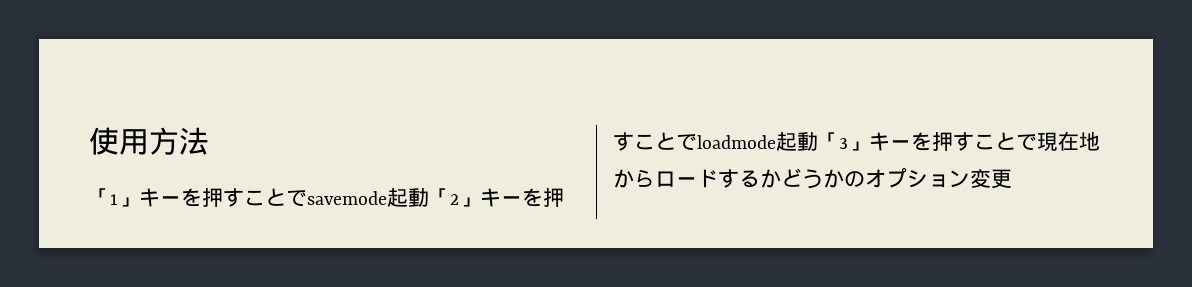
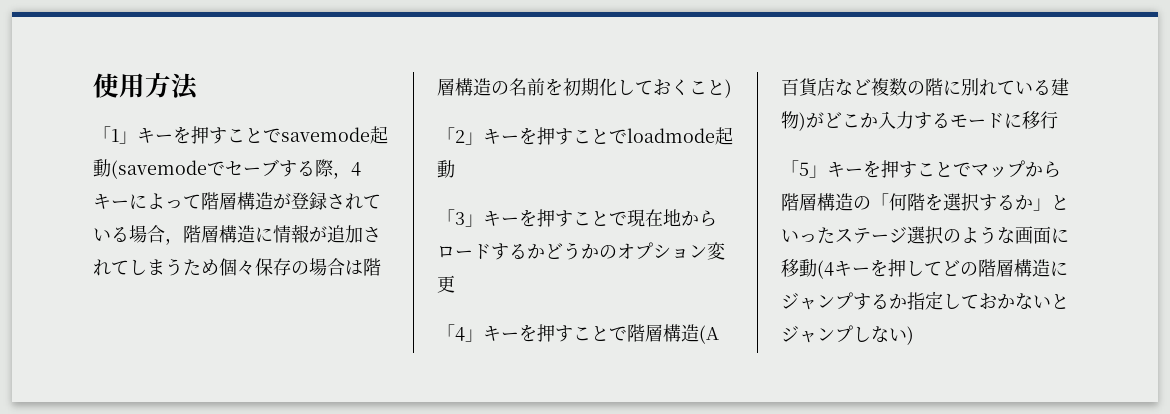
(429, 197) none -> [111,159,361,179] [93,192,381,210] [93,224,381,245] [93,258,381,276] [437,78,732,98] (savemodeでセーブする際，4キーによって階層構造が登録されている場合，階層構造に情報が追加されてしまうため個々保存の場合は階層構造の名前を初期化しておくこと) //
(818, 141) none -> (455, 169) //
(1012, 179) none -> [437,324,719,344] [781,77,1069,97] [781,111,1058,131] [781,160,1061,178] [781,193,1069,211] [781,226,1069,244] [781,259,1068,279] [781,291,1069,310] [781,325,914,345] // 「4」キーを押すことで階層構造(A百貨店など複数の階に別れている建物)がどこか入力するモードに移行 // 「5」キーを押すことでマップから階層構造の「何階を選択するか」といったステージ選択のような画面に移動(4キーを押してどの階層構造にジャンプするか指定しておかないとジャンプしない)

